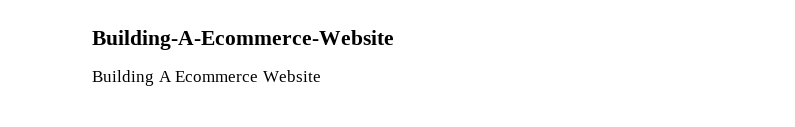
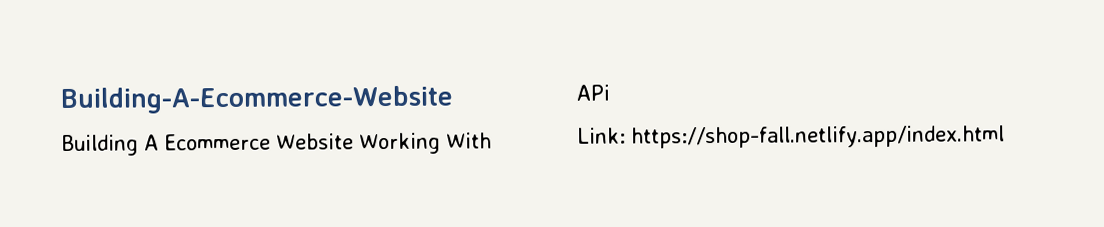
(321, 76) none -> [358,132,492,155] [576,84,610,101] [577,125,1005,149] Working With APi // Link: https://shop-fall.netlify.app/index.html

